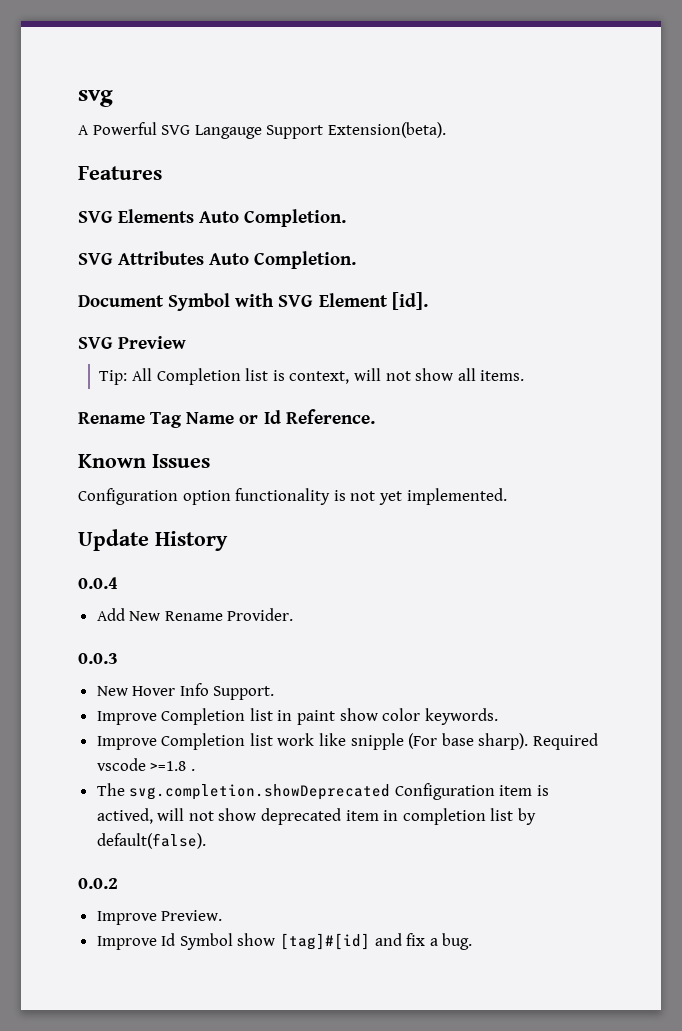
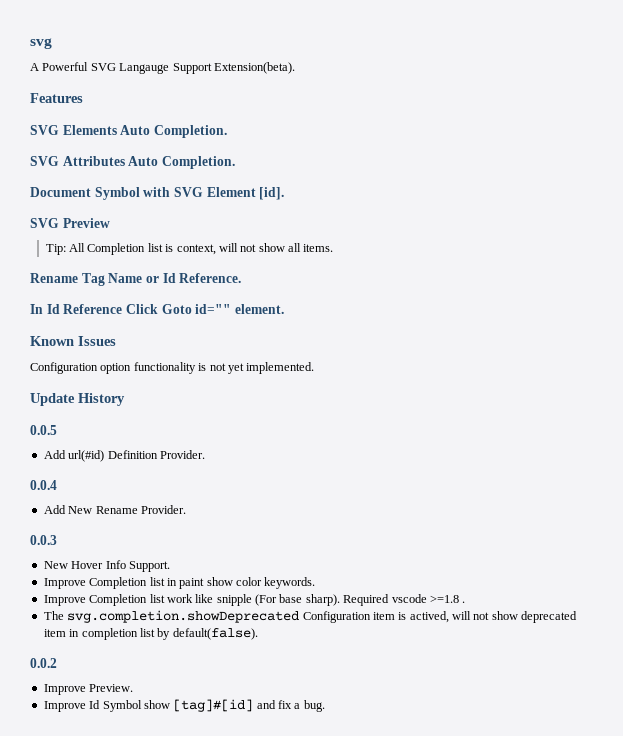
(375, 416) none -> [30,304,284,314] // In Id Reference Click Goto id="" element.
(228, 541) none -> [30,425,57,435] [43,450,205,462] // 0.0.5 // Add url(#id) Definition Provider.

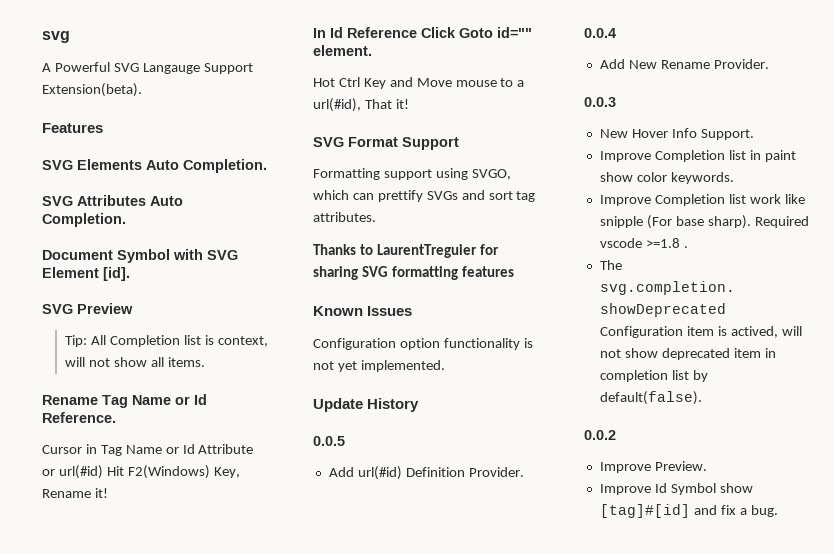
(242, 278) none -> [42,444,254,456] [42,465,240,479] [42,488,108,498] // Cursor in Tag Name or Id Attribute or url(#id) Hit F2(Windows) Key, Rename it!
(284, 309) none -> [313,77,525,89] [313,98,409,112] [313,137,459,150] [313,168,511,180] [313,190,536,202] [313,212,376,222] [313,244,499,258] [313,266,514,280] // Hot Ctrl Key and Move mouse to a url(#id), That it! // SVG Format Support // Formatting support using SVGO, which can prettify SVGs and sort tag attributes. // Thanks to LaurentTreguier for sharing SVG formatting features

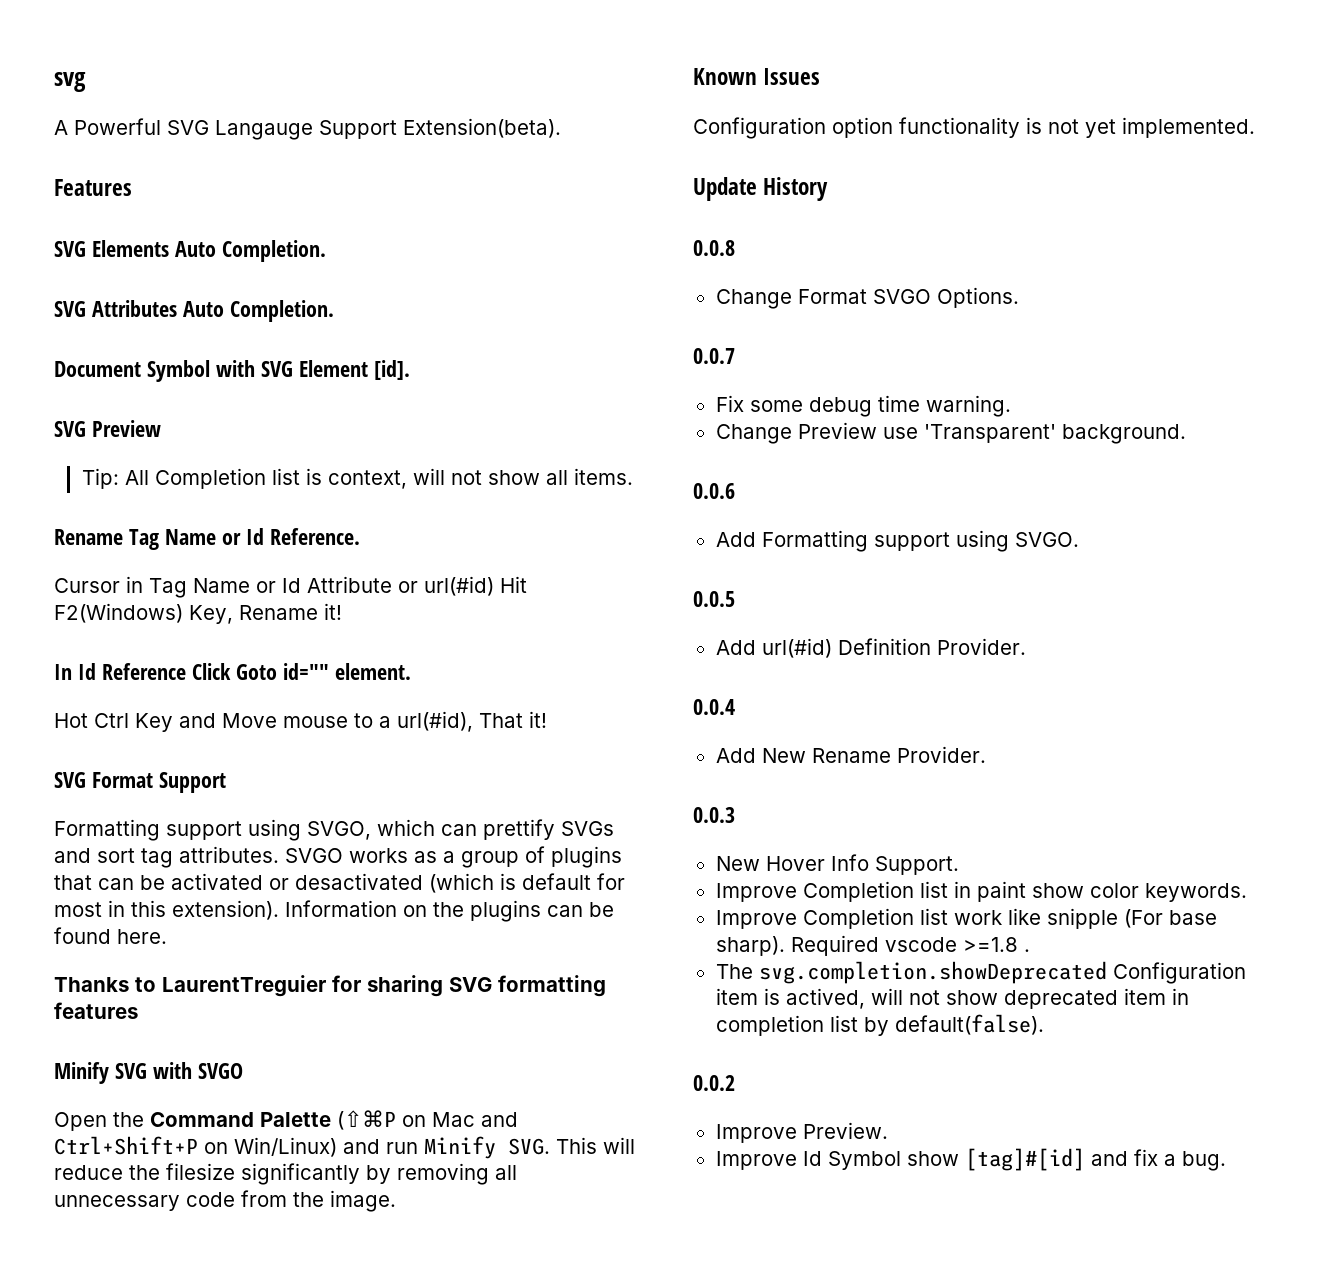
(376, 217) none -> [285,846,622,868] [54,873,625,893] [54,900,614,922] [54,927,167,944] SVGO works as a group of plugins that can be activated or desactivated (which is default for most in this extension). Information on the plugins can be found here.
(514, 271) none -> [54,1062,243,1084] [54,1110,518,1131] [54,1136,635,1159] [54,1163,517,1185] [54,1190,396,1212] // Minify SVG with SVGO // Open the Command Palette (⇧⌘P on Mac and Ctrl+Shift+P on Win/Linux) and run Minify SVG. This will reduce the filesize significantly by removing all unnecessary code from the image.
(420, 405) none -> [693,240,735,256] [715,287,1019,309] [693,348,735,364] [715,395,1011,417] [715,422,1186,444] [693,483,735,499] [715,530,1079,552] // 0.0.8 // Change Format SVGO Options. // 0.0.7 // Fix some debug time warning. // Change Preview use 'Transparent' background. // 0.0.6 // Add Formatting support using SVGO.

